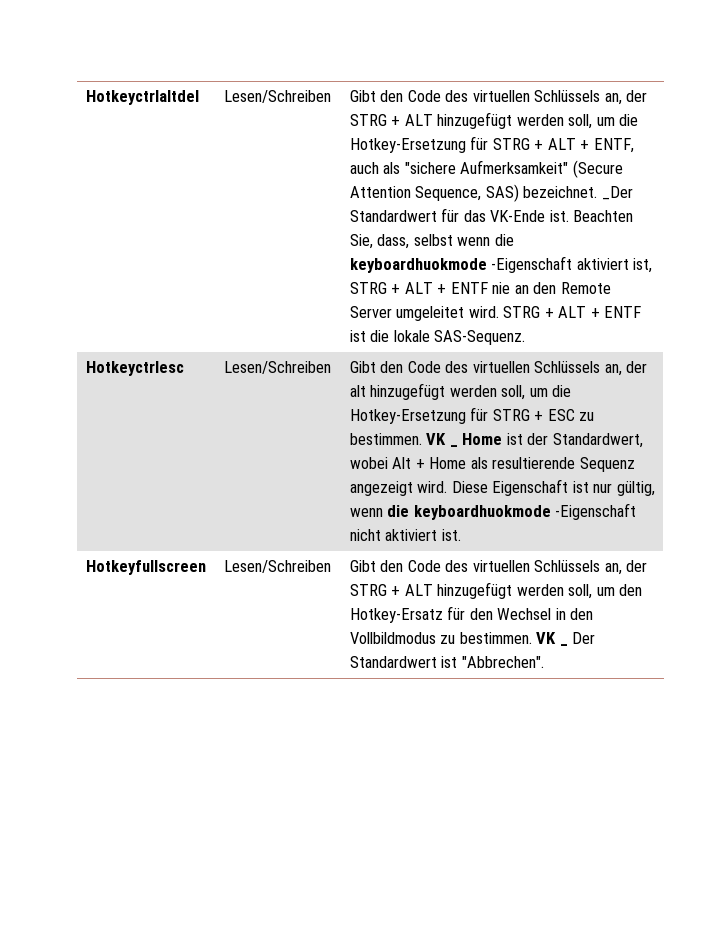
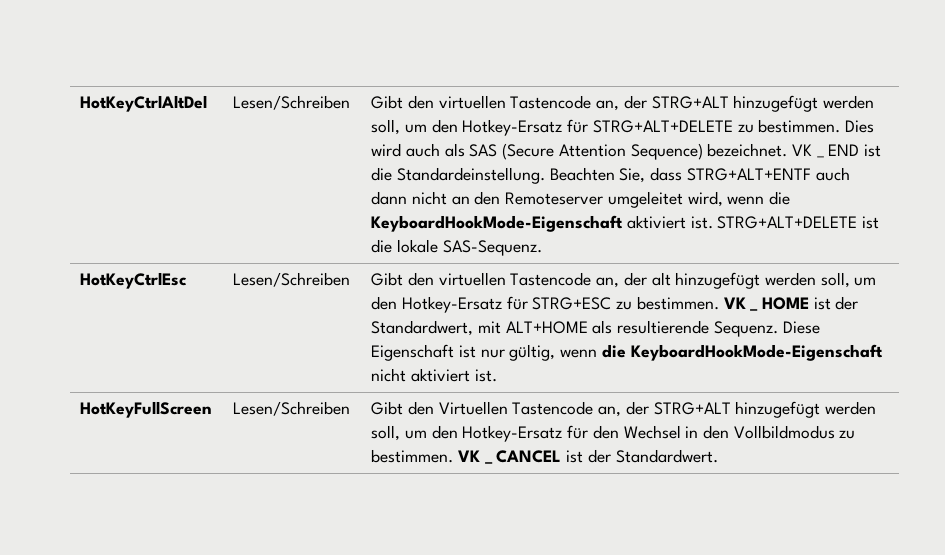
[85,90,199,105] [223,90,331,103] [349,90,648,105] [349,112,639,129] [349,136,634,153] [349,160,623,178] [349,184,633,202] [349,208,634,222] [349,234,514,249] [349,256,653,273] [349,282,611,294] [349,306,642,321] Hotkeyctrlaltdel | Lesen/Schreiben | Gibt den Code des virtuellen Schlüssels an, der STRG + ALT hinzugefügt werden soll, um die Hotkey-Ersetzung für STRG + ALT + ENTF, auch als "sichere Aufmerksamkeit" (Secure Attention Sequence, SAS) bezeichnet. _Der Standardwert für das VK-Ende ist. Beachten Sie, dass, selbst wenn die keyboardhuokmode -Eigenschaft aktiviert ist, STRG + ALT + ENTF nie an den Remote Server umgeleitet wird. STRG + ALT + ENTF -> [80,95,208,112] [233,95,351,110] [371,95,874,112] [371,119,874,136] [371,143,812,160] [816,156,824,158] [828,144,882,157] [371,167,850,184] [371,191,790,208] [371,215,858,232] HotKeyCtrlAltDel | Lesen/Schreiben | Gibt den virtuellen Tastencode an, der STRG+ALT hinzugefügt werden soll, um den Hotkey-Ersatz für STRG+ALT+DELETE zu bestimmen. Dies wird auch als SAS (Secure Attention Sequence) bezeichnet. VK _ END ist die Standardeinstellung. Beachten Sie, dass STRG+ALT+ENTF auch dann nicht an den Remoteserver umgeleitet wird, wenn die KeyboardHookMode-Eigenschaft aktiviert ist. STRG+ALT+DELETE
[85,361,184,376] [223,361,331,374] [349,361,601,373] Hotkeyctrlesc | Lesen/Schreiben | Gibt den Code des virtuellen Schlüssels -> [80,272,188,289] [233,272,351,287] [371,272,592,286] HotKeyCtrlEsc | Lesen/Schreiben | Gibt den virtuellen Tastencode
[552,385,572,397] [349,407,595,424] [349,433,447,445] [449,445,458,447] [462,433,503,445] die Hotkey-Ersetzung für STRG + ESC zu bestimmen. VK _ Home -> [371,296,746,313] [750,297,809,311] den Hotkey-Ersatz für STRG+ESC zu bestimmen. VK _ HOME
[349,457,635,472] [349,481,448,496] wobei Alt + Home als resultierende Sequenz angezeigt wird. -> [477,320,778,337] mit ALT+HOME als resultierende Sequenz.
[413,503,637,520] keyboardhuokmode -Eigenschaft -> [630,344,883,361] KeyboardHookMode-Eigenschaft
[85,560,206,575] [223,560,331,573] [349,560,648,575] [349,584,433,596] Hotkeyfullscreen | Lesen/Schreiben | Gibt den Code des virtuellen Schlüssels an, der STRG + ALT -> [80,401,213,418] [233,401,351,416] [371,401,731,417] HotKeyFullScreen | Lesen/Schreiben | Gibt den Virtuellen Tastencode an, der STRG+ALT
[572,632,596,644] [349,656,544,668] Der Standardwert ist "Abbrechen". -> [496,449,718,463] CANCEL ist der Standardwert.

